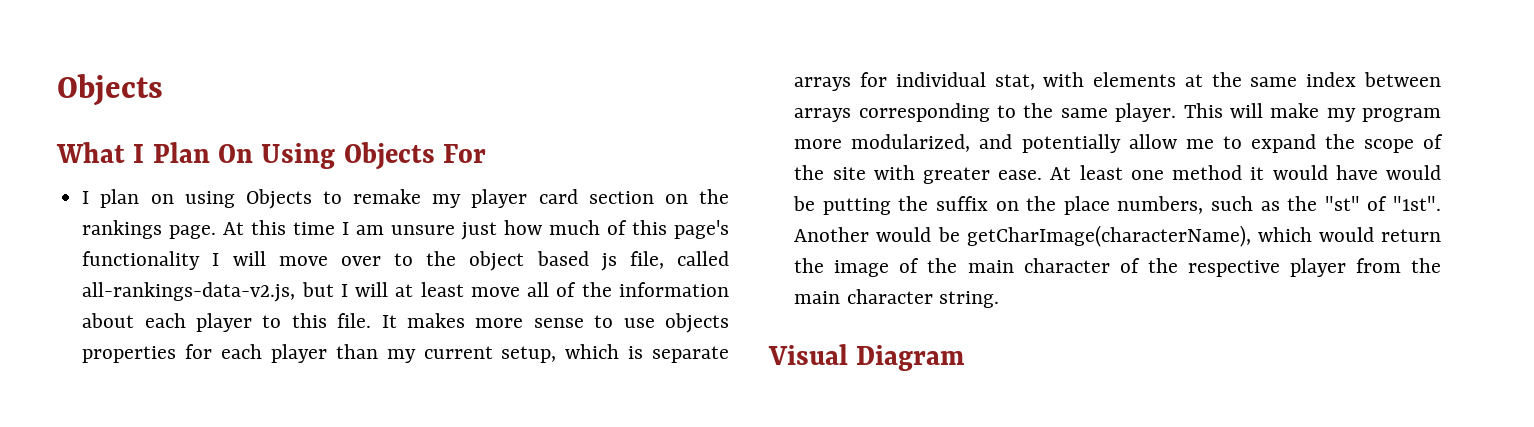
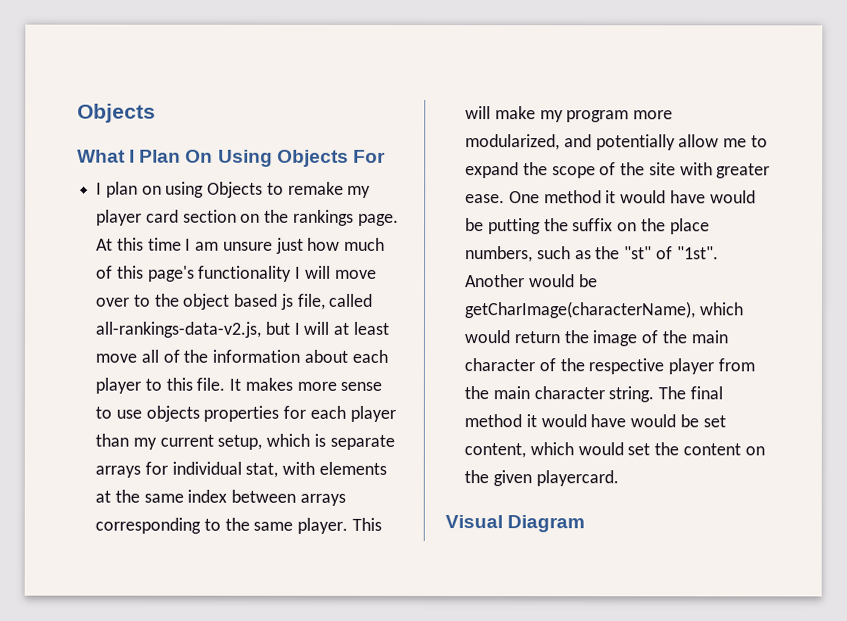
[1050,165,1164,180] At least one -> [508,191,540,204] One
(999, 299) none -> [658,386,723,400] [464,414,726,428] [464,442,765,459] [464,470,619,487] The final method it would have would be set content, which would set the content on the given playercard.

